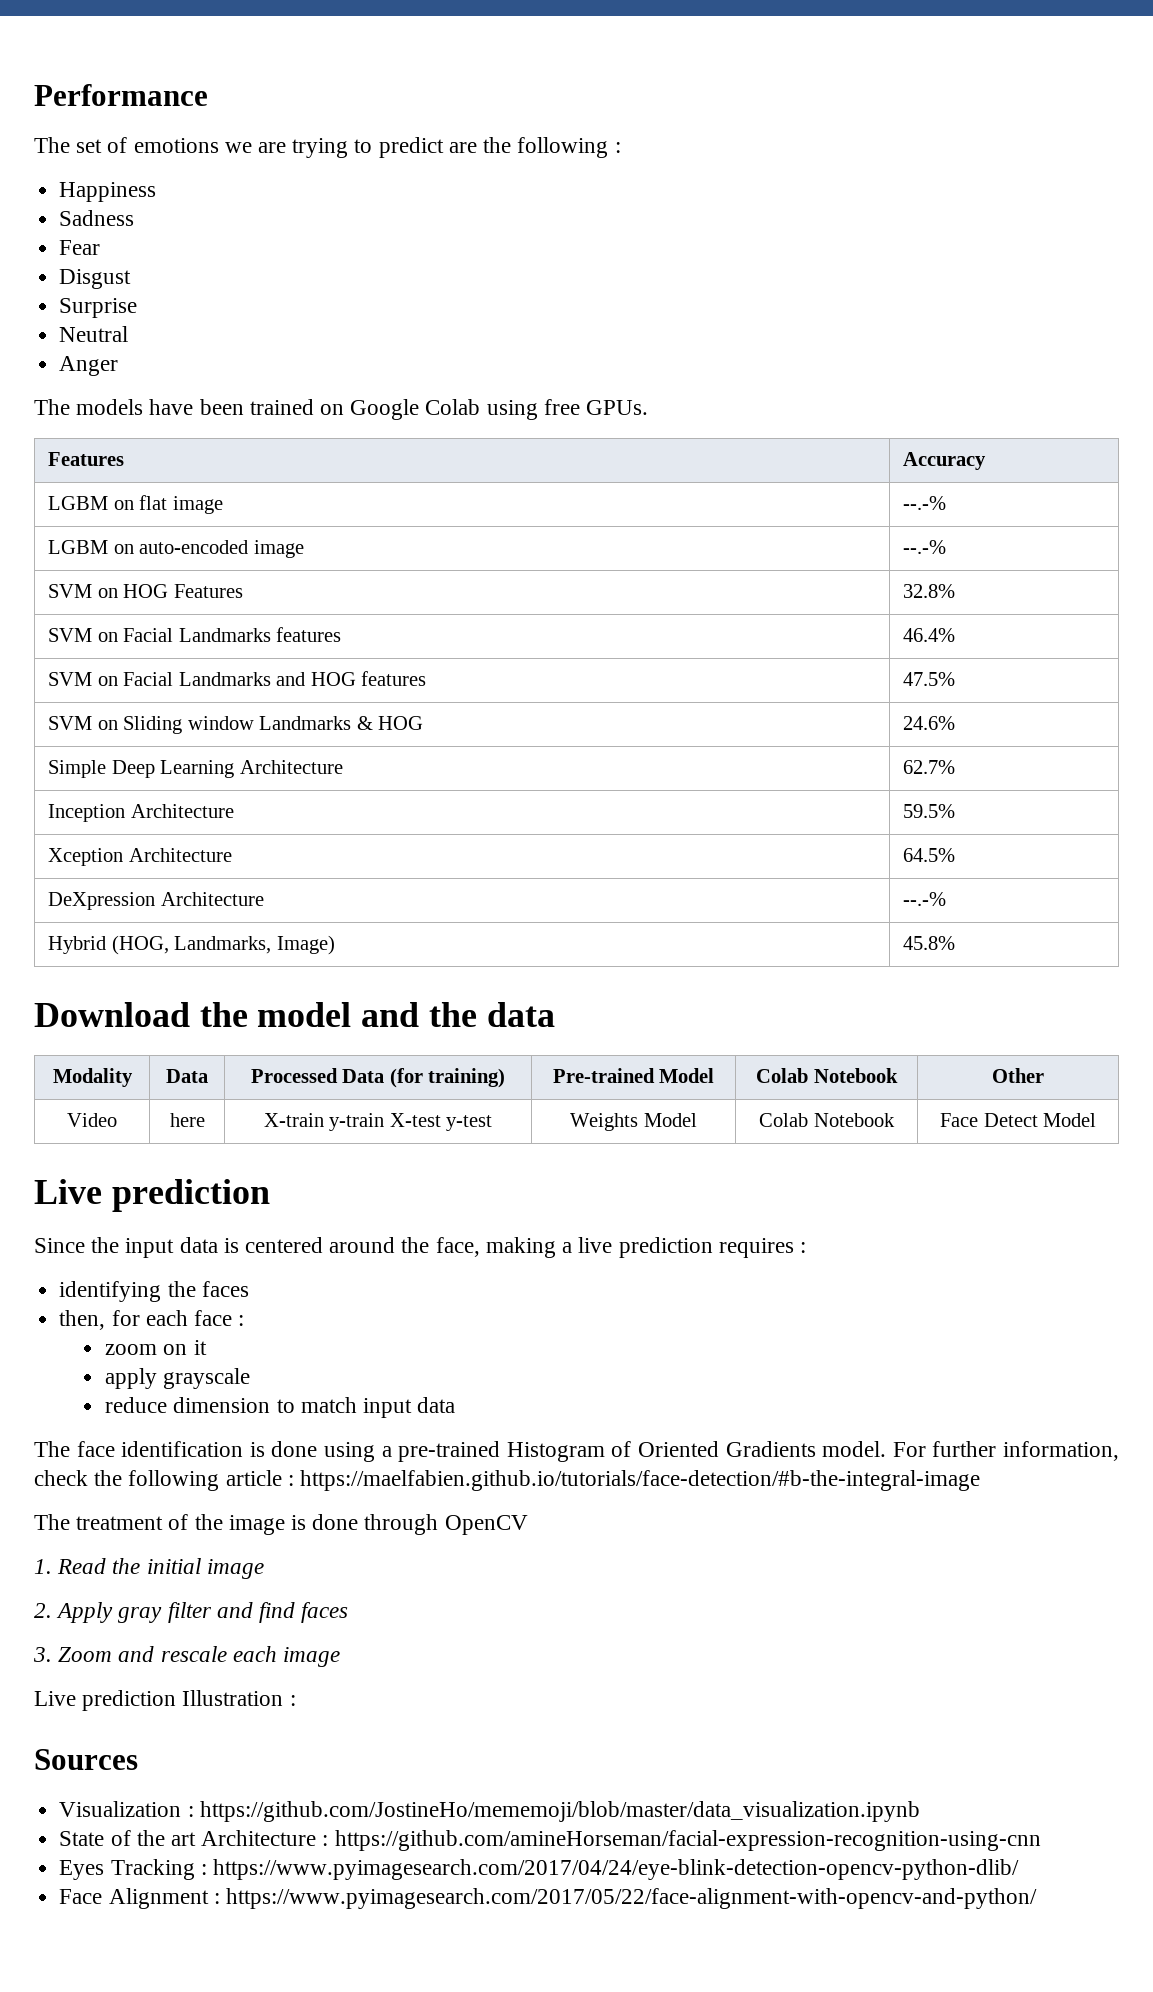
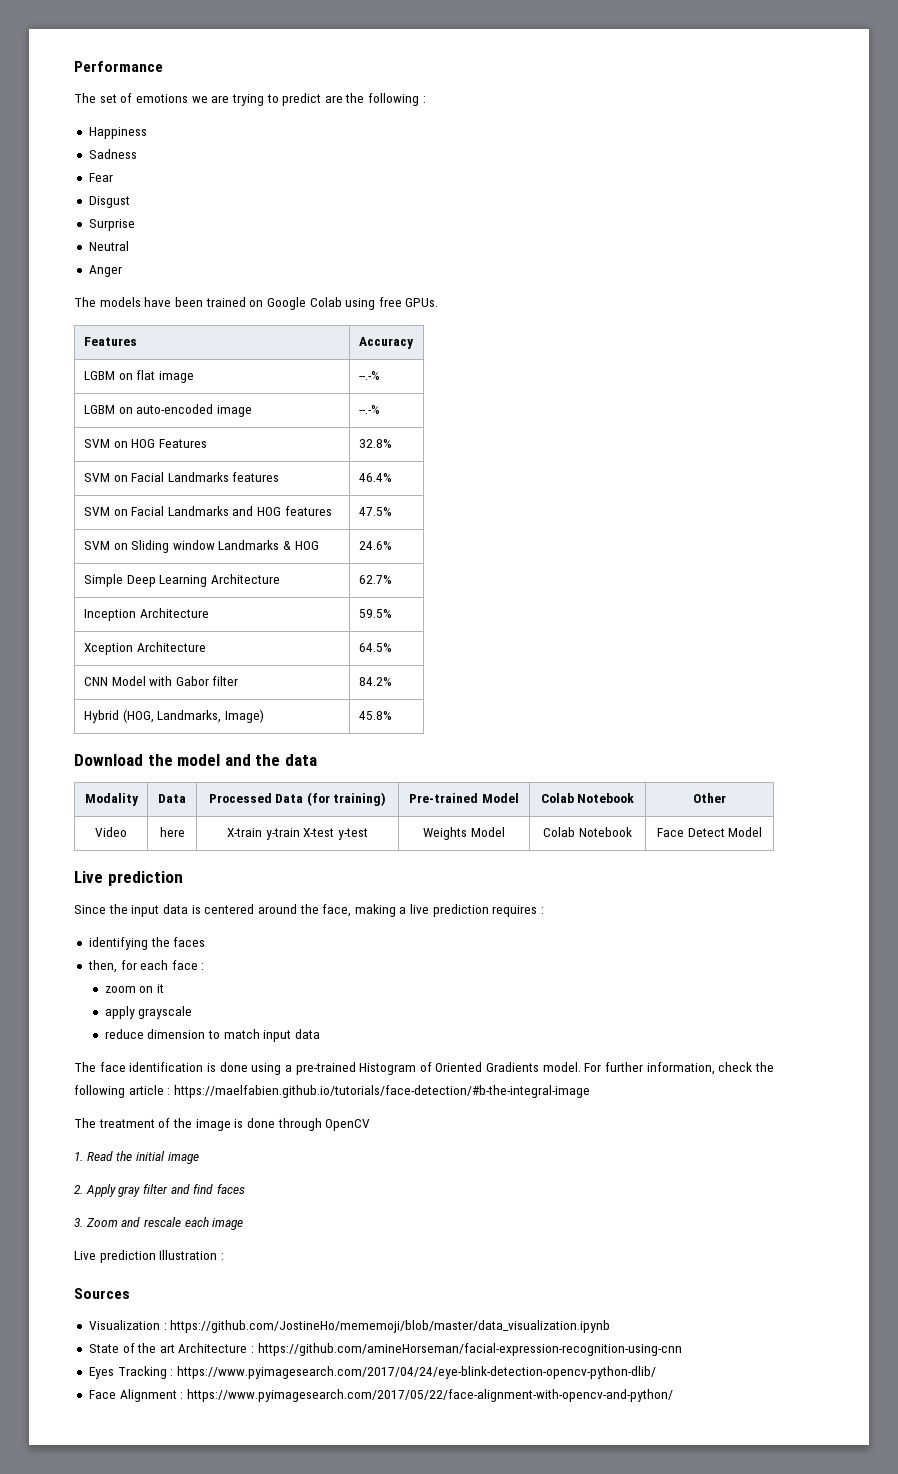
[48,892,264,910] [903,892,947,906] DeXpression Architecture | --.-% -> [83,676,239,686] [358,677,392,686] CNN Model with Gabor filter | 84.2%

